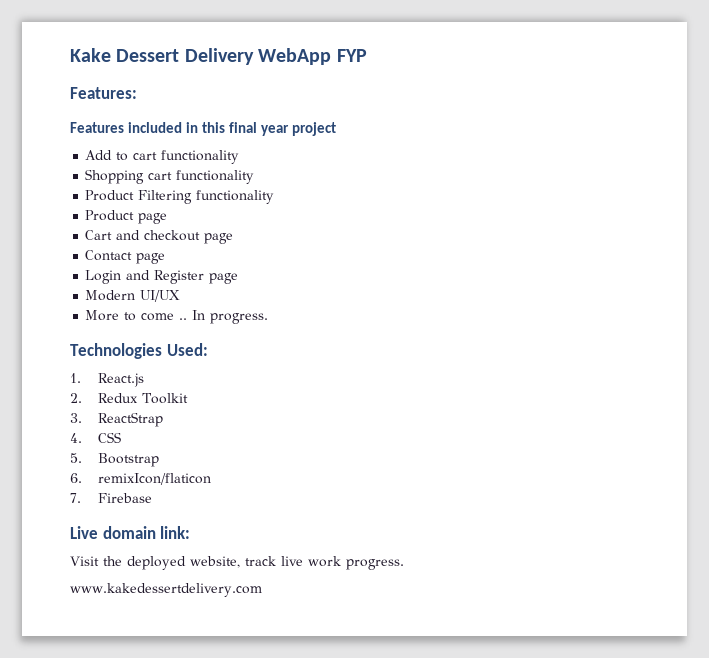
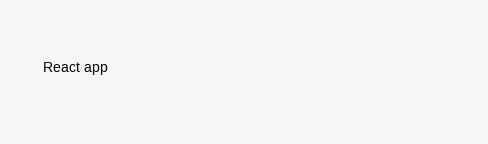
[70,48,367,65] [70,87,137,99] [70,122,337,136] [85,150,240,164] [85,169,255,184] [85,190,275,204] [85,210,168,224] [85,230,234,244] [85,250,166,264] [85,270,239,284] [85,290,181,302] [85,310,269,324] [70,343,208,359] [70,373,144,387] [70,393,188,404] [70,412,163,427] [70,432,121,443] [70,453,159,467] [70,473,211,485] [70,493,152,503] [70,526,191,539] [70,556,404,570] [70,583,262,597] Kake Dessert Delivery WebApp FYP // Features: // Features included in this final year project // Add to cart functionality // Shopping cart functionality // Product Filtering functionality // Product page // Cart and checkout page // Contact page // Login and Register page // Modern UI/UX // More to come .. In progress. // Technologies Used: // 1. React.js // 2. Redux Toolkit // 3. ReactStrap // 4. CSS // 5. Bootstrap // 6. remixIcon/flaticon // 7. Firebase // Live domain link: // Visit the deployed website, track live work progress. // www.kakedessertdelivery.com -> [43,62,108,75] React app

